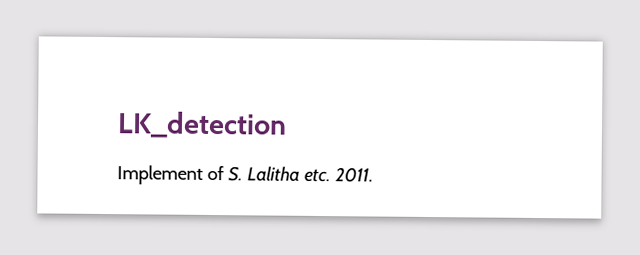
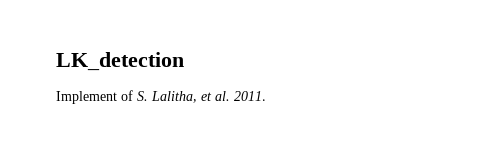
[246,166,331,183] Lalitha etc. -> [151,91,230,103] Lalitha, et al.

